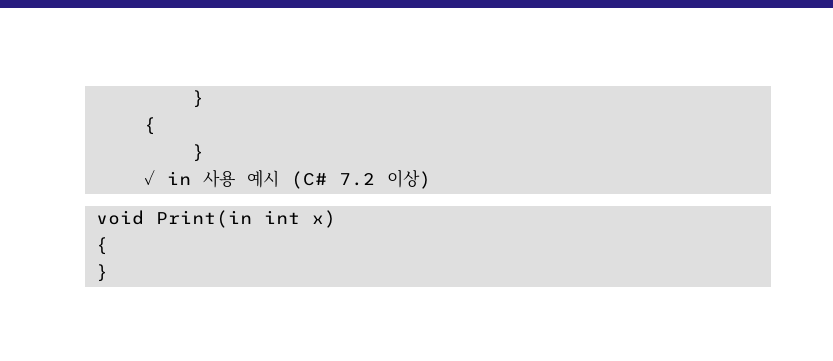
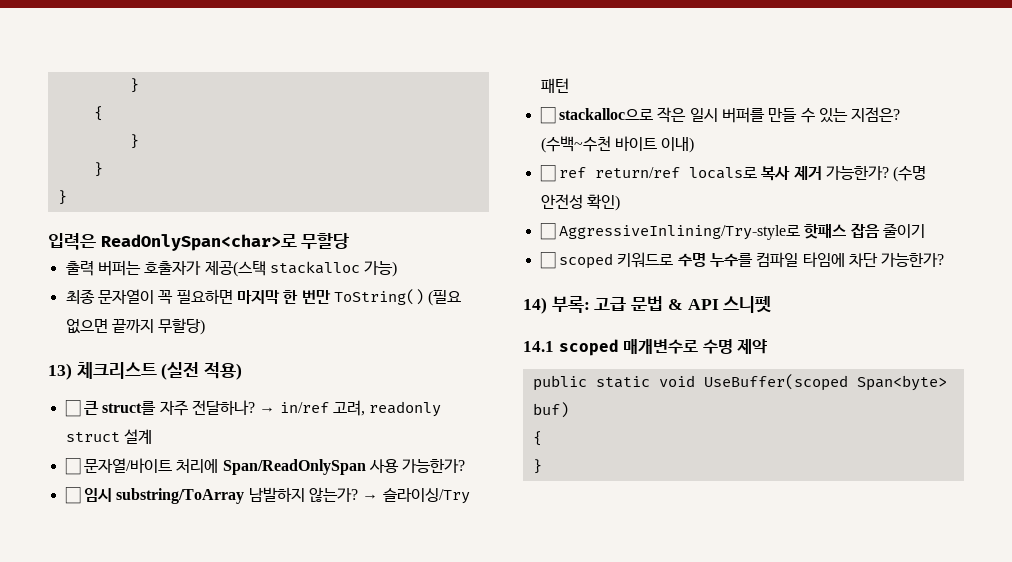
[143,169,431,189] [95,210,336,228] ✓ in 사용 예시 (C# 7.2 이상) // void Print(in int x) -> [93,162,103,177] [57,190,67,205] [48,233,350,251] [65,260,398,277] [65,289,462,306] [65,318,206,335] [48,362,243,380] [64,400,442,417] [65,429,152,444] [64,458,466,475] [64,487,470,504] [540,78,569,93] [539,107,901,124] [540,136,695,153] [539,165,927,182] [540,194,620,211] [539,223,925,240] [539,252,945,269] [523,296,772,314] [523,339,768,356] [532,374,947,391] [532,402,569,418] } // } // 입력은 ReadOnlySpan<char>로 무할당 // 출력 버퍼는 호출자가 제공(스택 stackalloc 가능) // 최종 문자열이 꼭 필요하면 마지막 한 번만 ToString() (필요 없으면 끝까지 무할당) // 13) 체크리스트 (실전 적용) // ☐ 큰 struct를 자주 전달하나? → in/ref 고려, readonly struct 설계 // ☐ 문자열/바이트 처리에 Span/ReadOnlySpan 사용 가능한가? // ☐ 임시 substring/ToArray 남발하지 않는가? → 슬라이싱/Try 패턴 // ☐ stackalloc으로 작은 일시 버퍼를 만들 수 있는 지점은? (수백~수천 바이트 이내) // ☐ ref return/ref locals로 복사 제거 가능한가? (수명 안전성 확인) // ☐ AggressiveInlining/Try-style로 핫패스 잡음 줄이기 // ☐ scoped 키워드로 수명 누수를 컴파일 타임에 차단 가능한가? // 14) 부록: 고급 문법 & API 스니펫 // 14.1 scoped 매개변수로 수명 제약 // public static void UseBuffer(scoped Span<byte> buf)

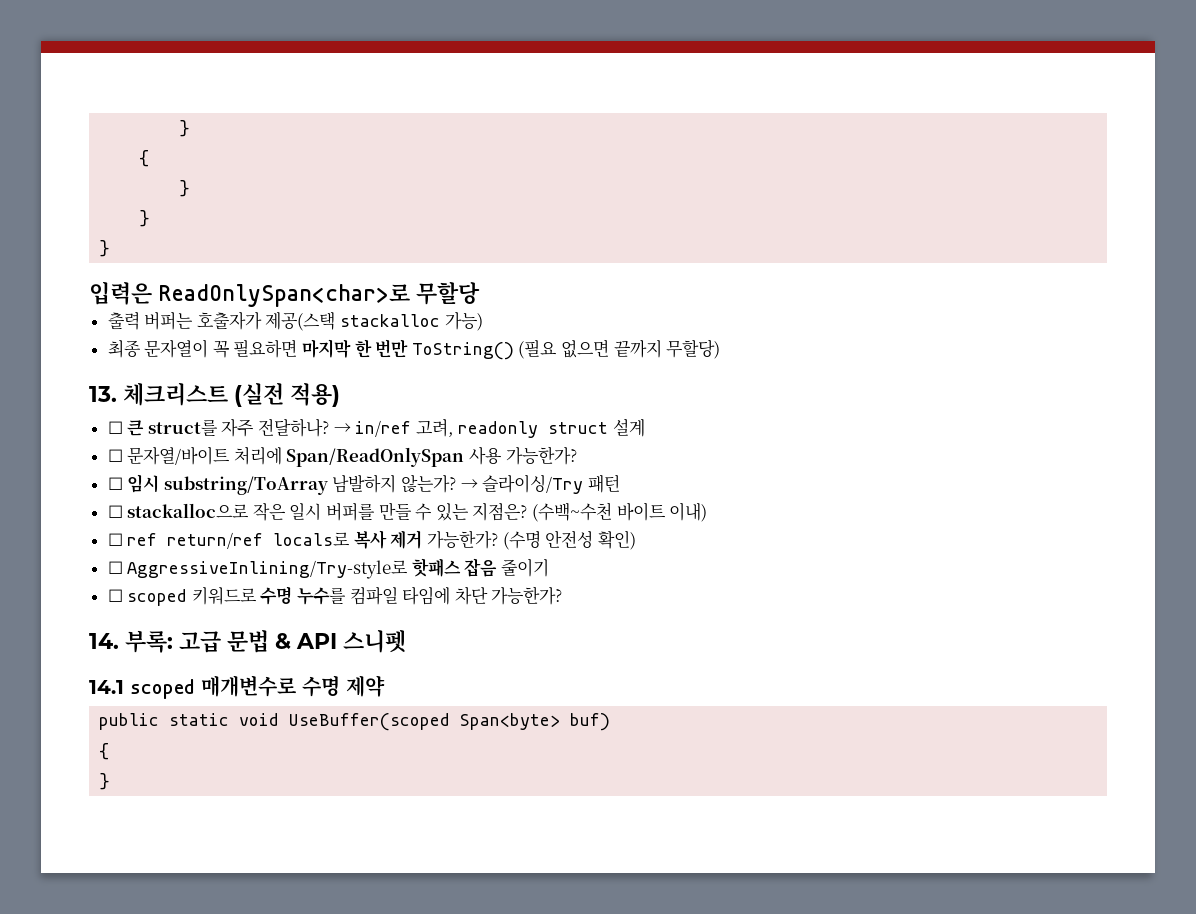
[48,363,72,380] 13) -> [89,386,117,402] 13.
[523,297,547,314] 14) -> [89,633,119,649] 14.

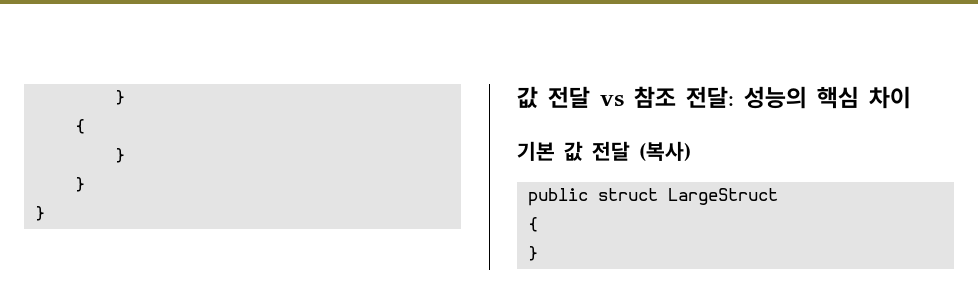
[89,281,480,307] [107,311,483,331] [107,339,721,360] [89,382,340,407] [107,418,646,438] [107,446,577,467] [107,474,620,495] [107,502,708,522] [107,530,636,550] [107,558,550,579] [107,586,563,606] [89,630,406,653] [89,675,385,699] [99,713,611,731] 입력은 ReadOnlySpan<char>로 무할당 // 출력 버퍼는 호출자가 제공(스택 stackalloc 가능) // 최종 문자열이 꼭 필요하면 마지막 한 번만 ToString() (필요 없으면 끝까지 무할당) // 13. 체크리스트 (실전 적용) // ☐ 큰 struct를 자주 전달하나? → in/ref 고려, readonly struct 설계 // ☐ 문자열/바이트 처리에 Span/ReadOnlySpan 사용 가능한가? // ☐ 임시 substring/ToArray 남발하지 않는가? → 슬라이싱/Try 패턴 // ☐ stackalloc으로 작은 일시 버퍼를 만들 수 있는 지점은? (수백~수천 바이트 이내) // ☐ ref return/ref locals로 복사 제거 가능한가? (수명 안전성 확인) // ☐ AggressiveInlining/Try-style로 핫패스 잡음 줄이기 // ☐ scoped 키워드로 수명 누수를 컴파일 타임에 차단 가능한가? // 14. 부록: 고급 문법 & API 스니펫 // 14.1 scoped 매개변수로 수명 제약 // public static void UseBuffer(scoped Span<byte> buf) -> [517,86,911,109] [517,141,691,161] [528,188,779,206] 값 전달 vs 참조 전달: 성능의 핵심 차이 // 기본 값 전달 (복사) // public struct LargeStruct

